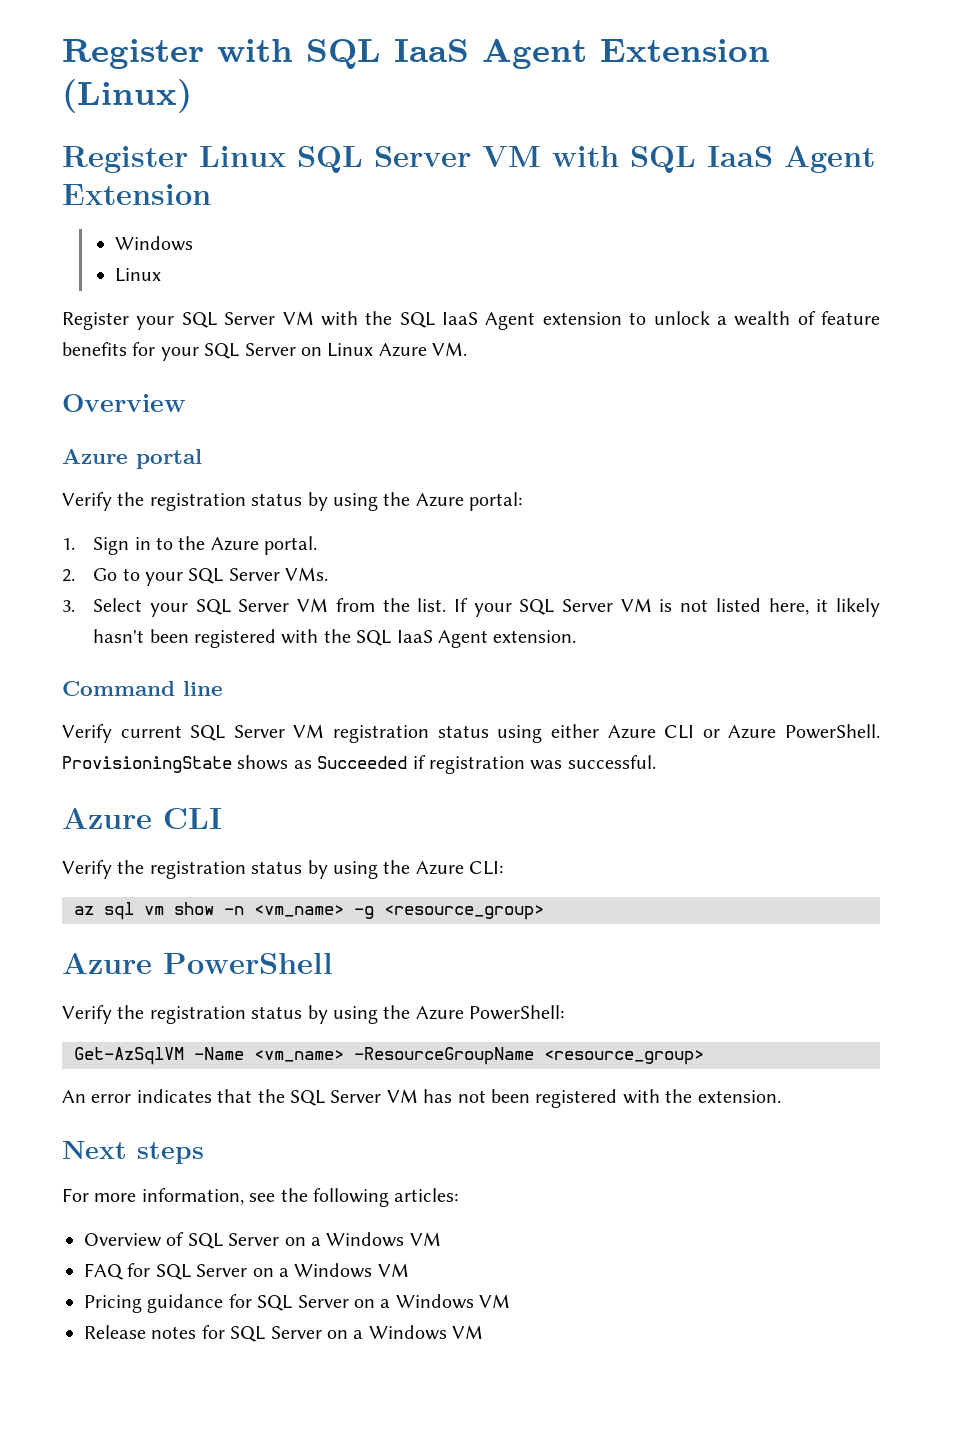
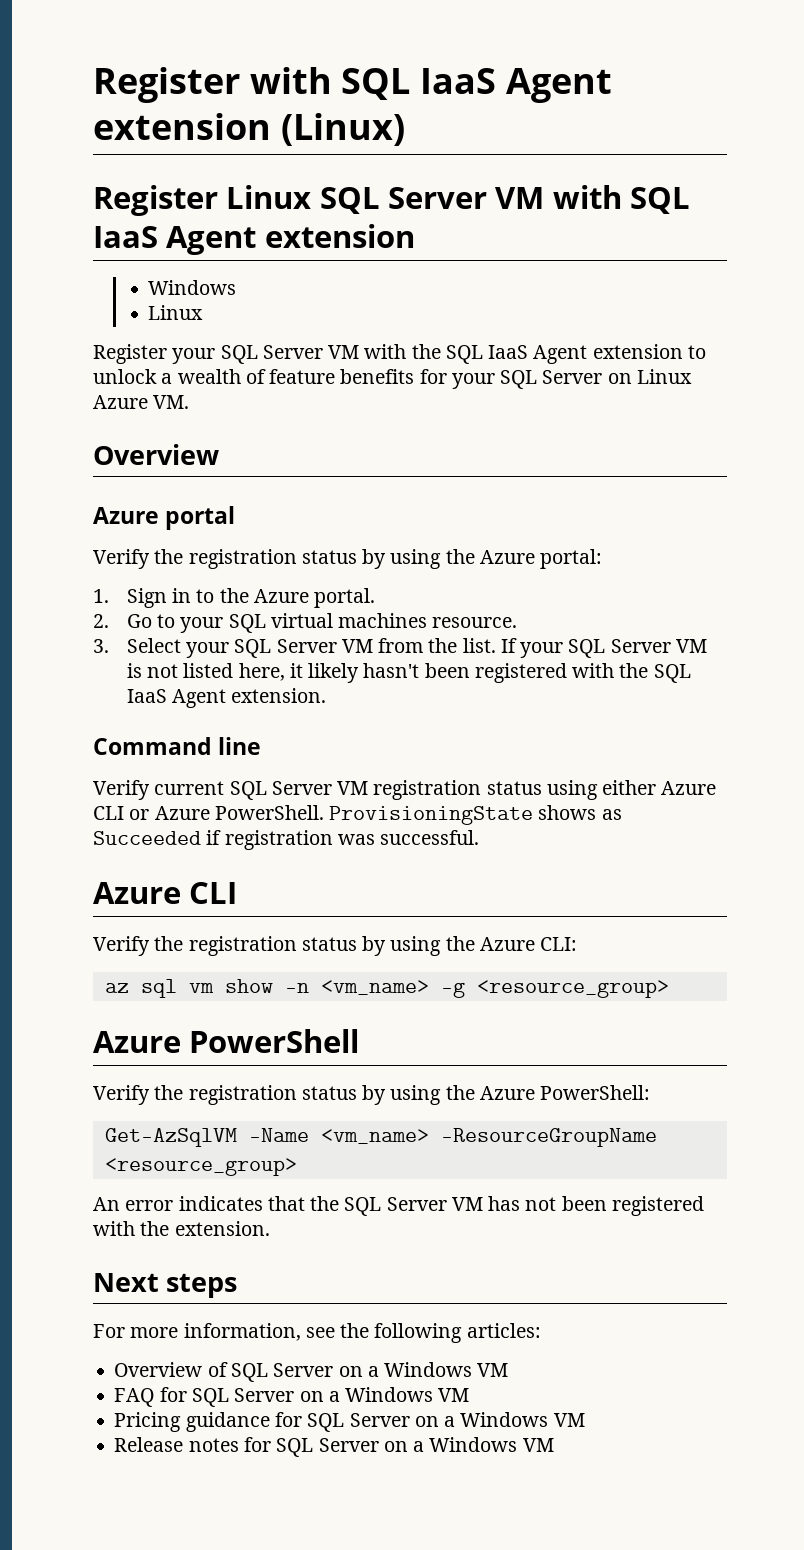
[600,39,770,62] Extension -> [93,113,271,140] extension
[62,184,211,205] Extension -> [264,224,415,248] extension
[228,567,329,581] Server VMs. -> [270,613,518,628] virtual machines resource.

